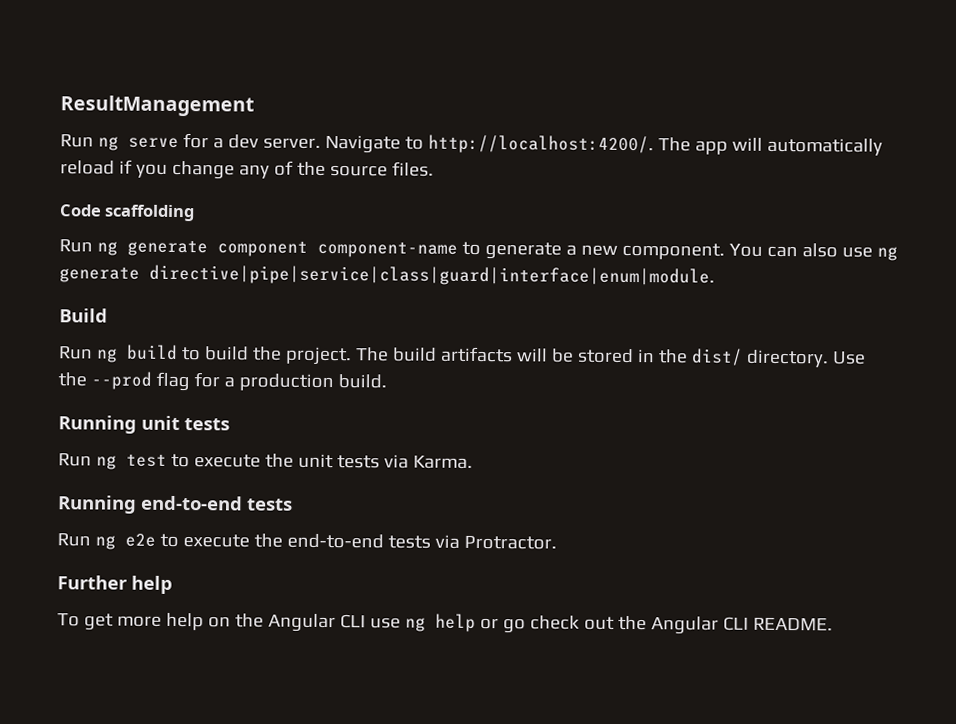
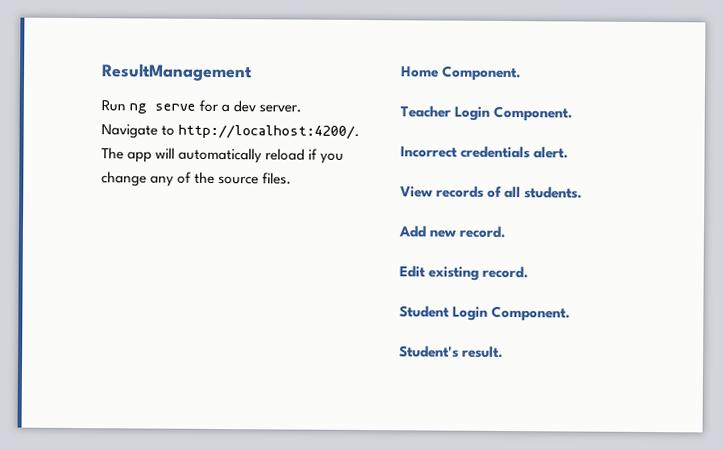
[59,204,196,222] [59,239,898,261] [59,264,715,287] [59,308,108,323] [59,344,866,368] [58,371,387,392] [58,415,230,434] [58,453,473,470] [57,495,293,514] [57,533,557,550] [57,575,173,594] [57,612,833,635] Code scaffolding // Run ng generate component component-name to generate a new component. You can also use ng generate directive|pipe|service|class|guard|interface|enum|module. // Build // Run ng build to build the project. The build artifacts will be stored in the dist/ directory. Use the --prod flag for a production build. // Running unit tests // Run ng test to execute the unit tests via Karma. // Running end-to-end tests // Run ng e2e to execute the end-to-end tests via Protractor. // Further help // To get more help on the Angular CLI use ng help or go check out the Angular CLI README. -> [401,65,523,82] [400,105,574,122] [400,145,570,159] [400,185,584,199] [398,225,507,239] [399,265,530,281] [399,305,572,322] [399,345,505,358] Home Component. // Teacher Login Component. // Incorrect credentials alert. // View records of all students. // Add new record. // Edit existing record. // Student Login Component. // Student's result.

